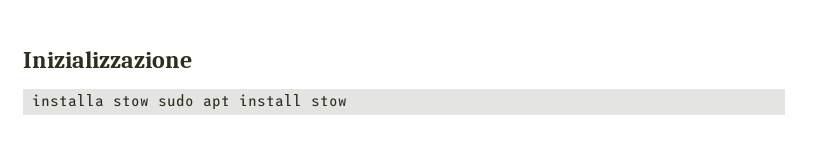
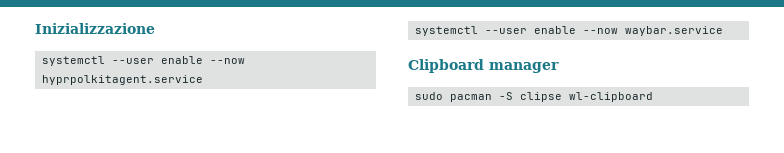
[32,94,348,110] installa stow sudo apt install stow -> [41,56,245,66] [41,75,203,85] [414,26,723,36] [408,59,559,73] [414,92,653,102] systemctl --user enable --now hyprpolkitagent.service // systemctl --user enable --now waybar.service // Clipboard manager // sudo pacman -S clipse wl-clipboard

